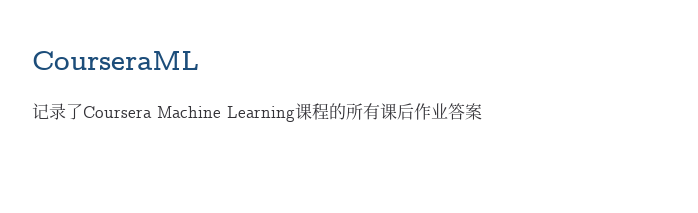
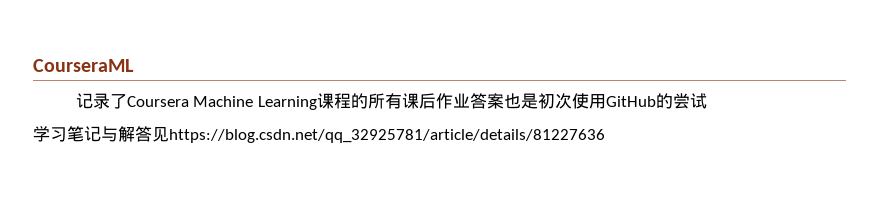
(482, 111) none -> [503,93,707,109] [33,126,605,143] 也是初次使用GitHub的尝试 // 学习笔记与解答见https://blog.csdn.net/qq_32925781/article/details/81227636

